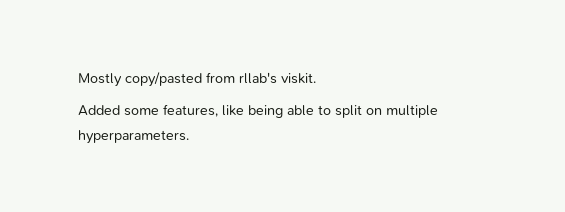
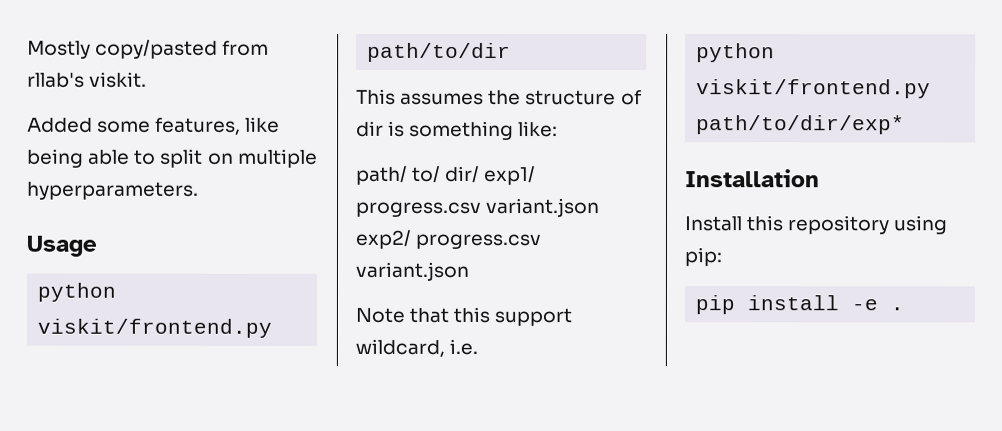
(189, 137) none -> [26,235,97,257] [37,282,117,302] [37,318,273,338] [367,42,512,63] [356,88,642,106] [356,120,559,141] [356,165,537,186] [355,197,601,218] [355,229,542,250] [355,261,469,281] [355,306,573,327] [355,338,479,357] [696,43,776,63] [696,79,932,99] [696,115,906,135] [685,169,820,188] [684,215,949,235] [684,247,722,267] [695,295,905,315] // Usage // python viskit/frontend.py path/to/dir // This assumes the structure of dir is something like: // path/ to/ dir/ exp1/ progress.csv variant.json exp2/ progress.csv variant.json // Note that this support wildcard, i.e. // python viskit/frontend.py path/to/dir/exp* // Installation // Install this repository using pip: // pip install -e .

